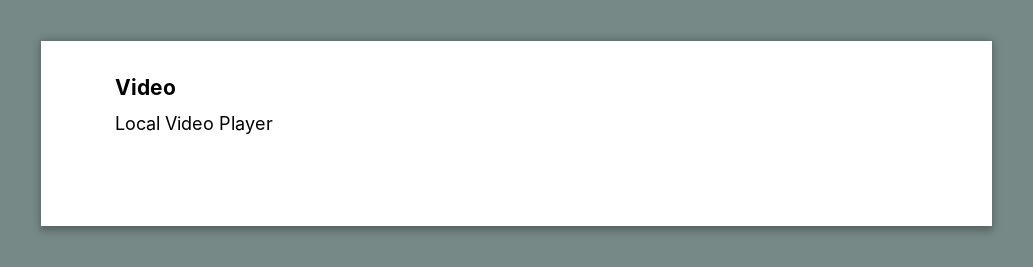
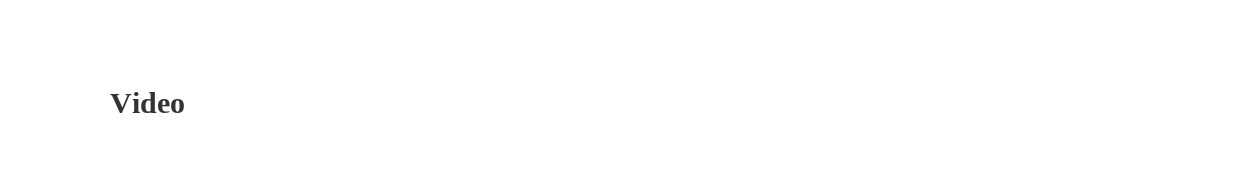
[115,78,176,95] [115,116,273,134] Video // Local Video Player -> [110,92,185,113] Video

